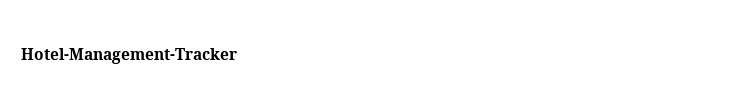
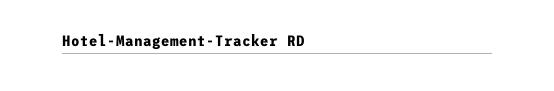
(237, 56) none -> [287,35,305,46] RD

